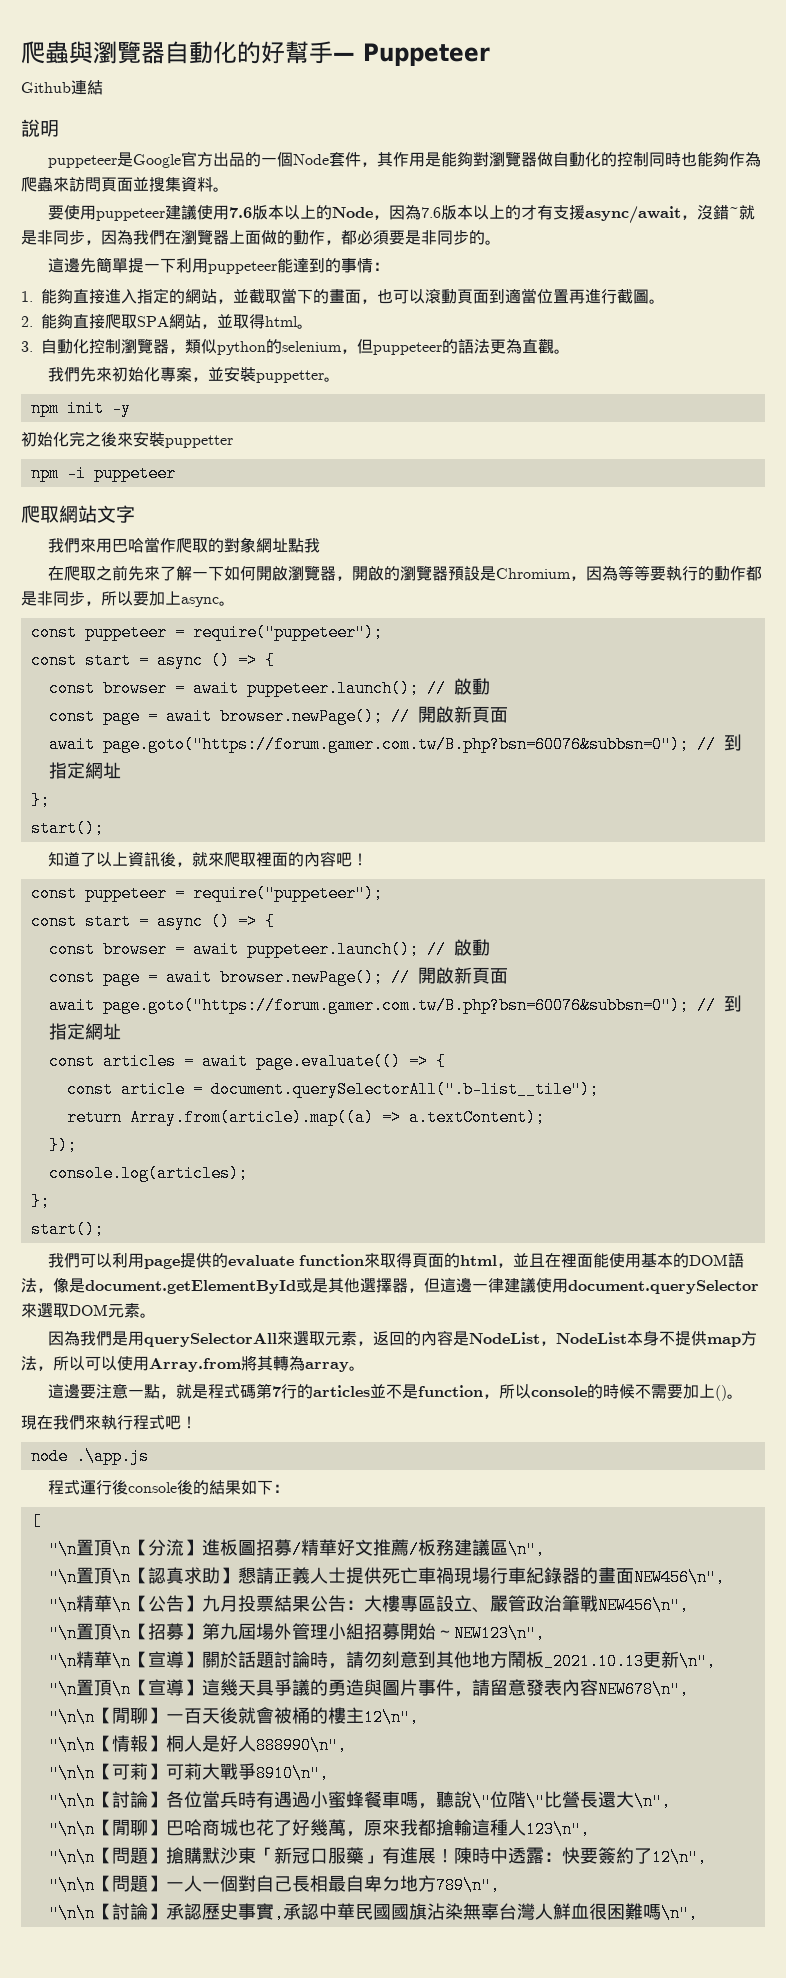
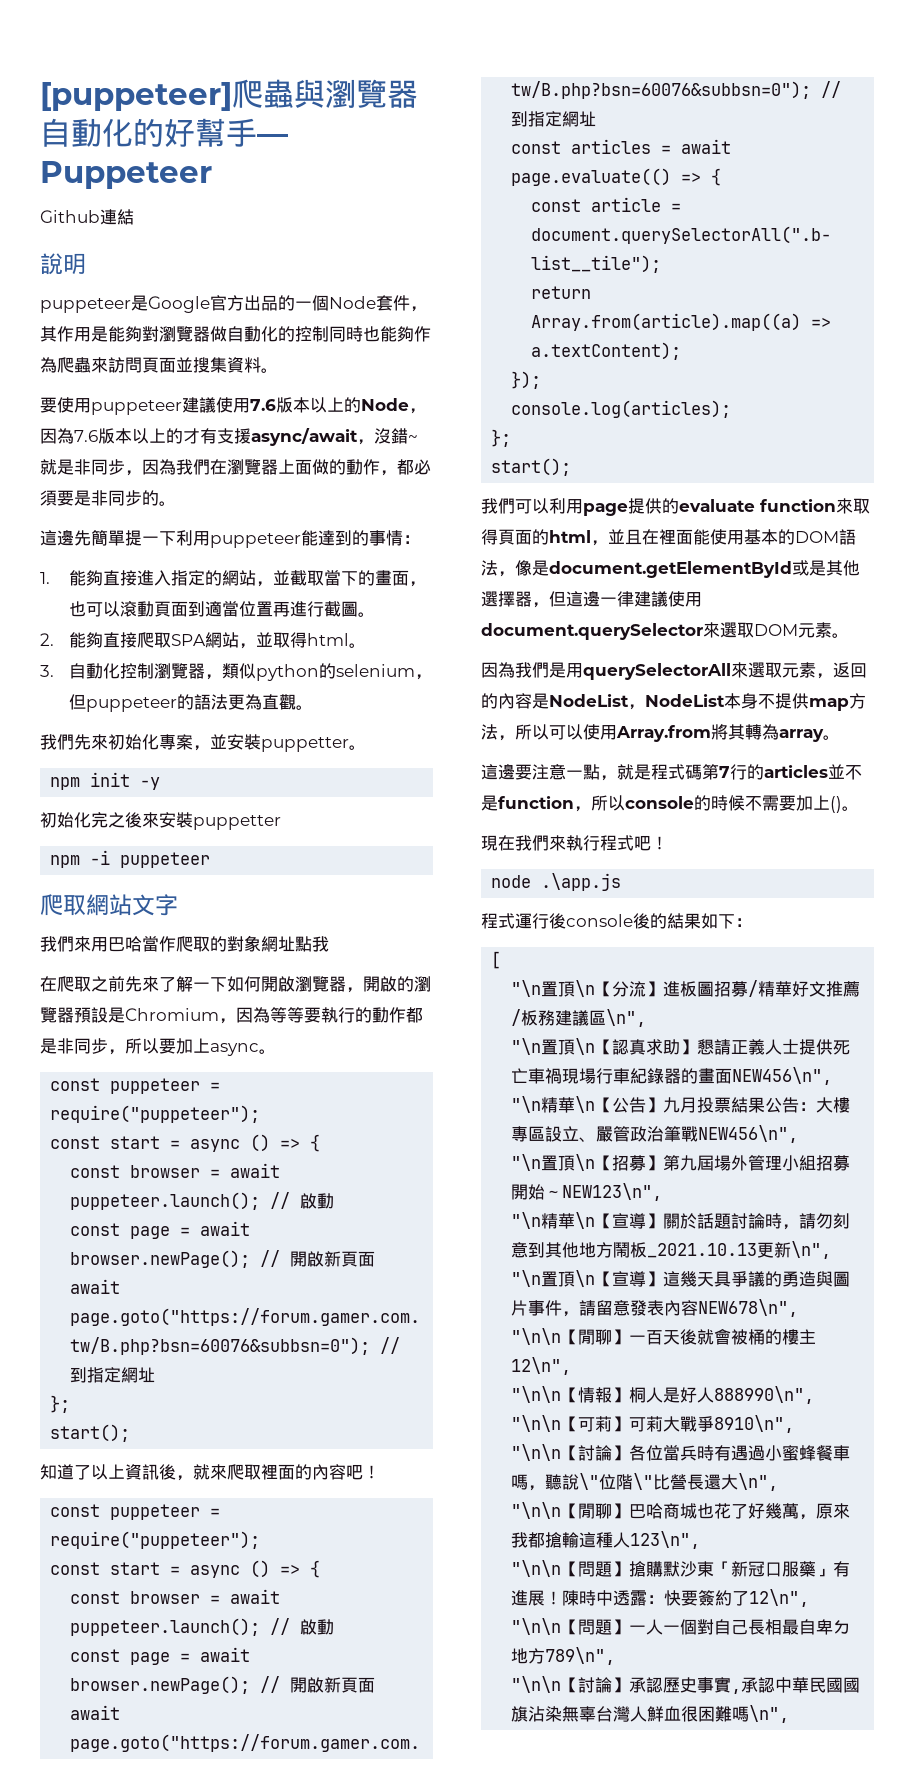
(21, 52) none -> [40,82,232,111] [puppeteer]

